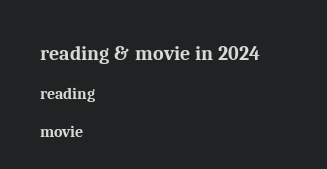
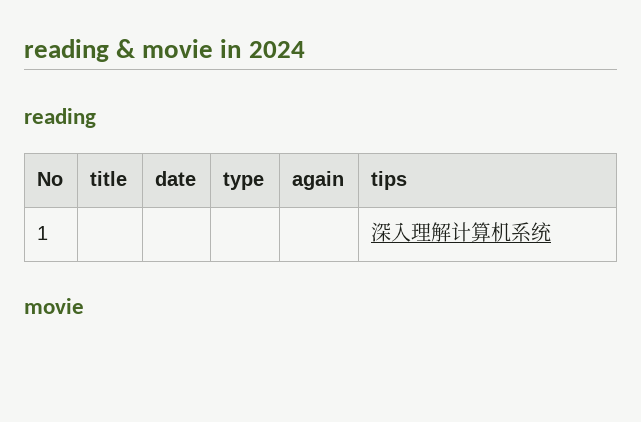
(95, 94) none -> [37,172,64,186] [90,171,128,186] [155,171,197,186] [223,172,265,190] [292,171,345,190] [371,171,408,190] [37,226,49,240] [371,222,552,242] // No | title | date | type | again | tips // 1 | | | | | 深入理解计算机系统

